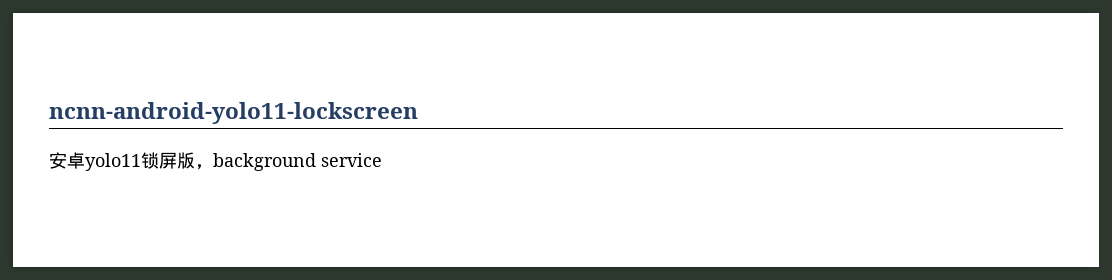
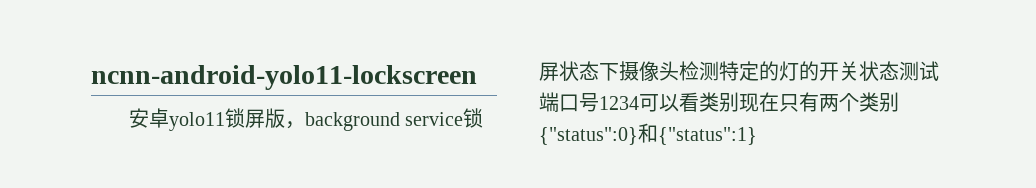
(382, 160) none -> [463,108,484,128] [539,61,939,81] [539,92,899,112] [539,123,757,145] 锁屏状态下摄像头检测特定的灯的开关状态测试端口号1234可以看类别现在只有两个类别{"status":0}和{"status":1}

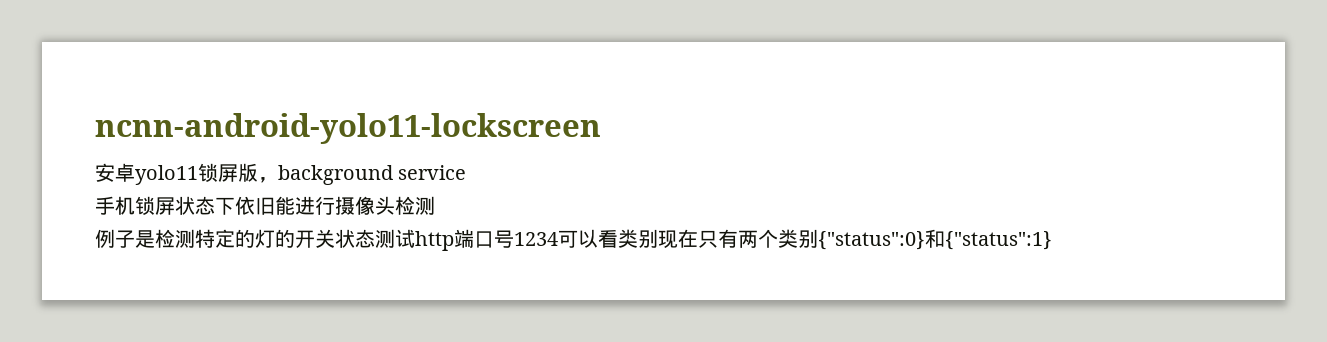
(464, 119) none -> [95,196,135,215] // 手机
(619, 72) none -> [235,196,335,215] 依旧能进行
(719, 71) none -> [95,229,195,248] // 例子是检测
(939, 71) none -> [415,231,454,251] http

